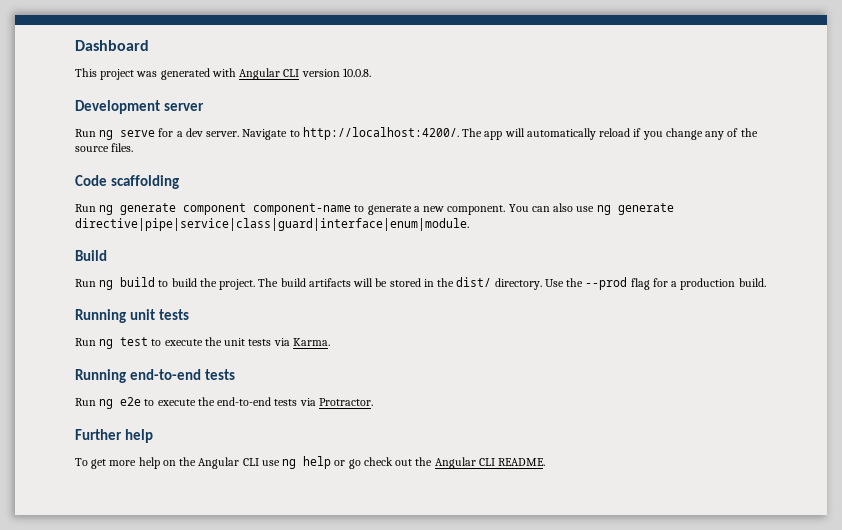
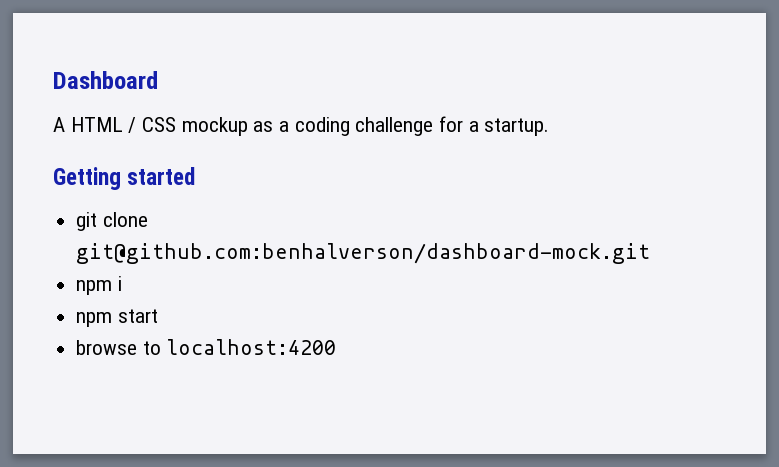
[75,68,371,80] [75,100,204,114] [75,127,758,140] [75,143,134,152] [75,175,179,189] [75,203,674,215] [75,218,469,231] [75,250,107,261] [75,277,766,290] [75,309,189,323] [75,337,330,349] [75,369,235,383] [75,397,373,409] [75,429,153,443] [75,456,546,469] This project was generated with Angular CLI version 10.0.8. // Development server // Run ng serve for a dev server. Navigate to http://localhost:4200/. The app will automatically reload if you change any of the source files. // Code scaffolding // Run ng generate component component-name to generate a new component. You can also use ng generate directive|pipe|service|class|guard|interface|enum|module. // Build // Run ng build to build the project. The build artifacts will be stored in the dist/ directory. Use the --prod flag for a production build. // Running unit tests // Run ng test to execute the unit tests via Karma. // Running end-to-end tests // Run ng e2e to execute the end-to-end tests via Protractor. // Further help // To get more help on the Angular CLI use ng help or go check out the Angular CLI README. -> [53,116,550,136] [53,167,196,190] [76,212,148,231] [76,243,651,264] [76,276,122,295] [76,309,158,327] [76,339,337,355] A HTML / CSS mockup as a coding challenge for a startup. // Getting started // git clone git@github.com:benhalverson/dashboard-mock.git // npm i // npm start // browse to localhost:4200

